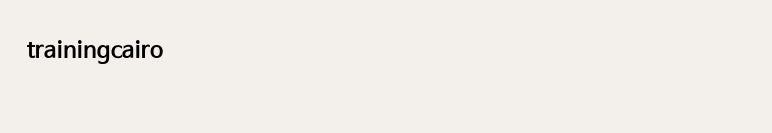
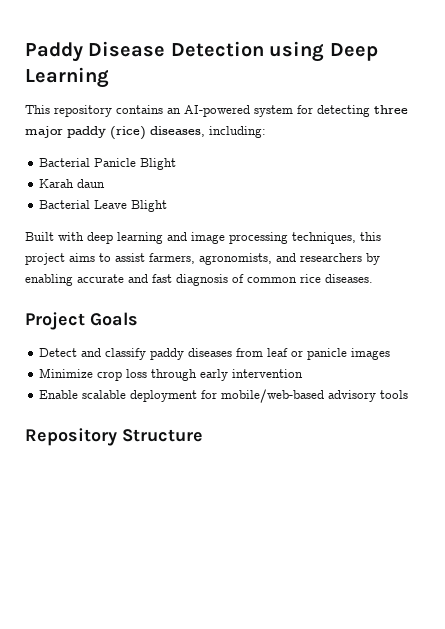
[27,40,163,64] trainingcairo -> [25,41,378,62] [25,67,109,88] [25,105,408,117] [25,126,266,140] [39,158,177,170] [39,179,106,188] [39,200,168,212] [25,232,381,244] [25,253,380,265] [25,274,373,286] [25,312,138,330] [39,348,391,360] [39,368,304,381] [39,389,409,403] [25,428,203,446] Paddy Disease Detection using Deep Learning // This repository contains an AI-powered system for detecting three major paddy (rice) diseases, including: // Bacterial Panicle Blight // Karah daun // Bacterial Leave Blight // Built with deep learning and image processing techniques, this project aims to assist farmers, agronomists, and researchers by enabling accurate and fast diagnosis of common rice diseases. // Project Goals // Detect and classify paddy diseases from leaf or panicle images // Minimize crop loss through early intervention // Enable scalable deployment for mobile/web-based advisory tools // Repository Structure

